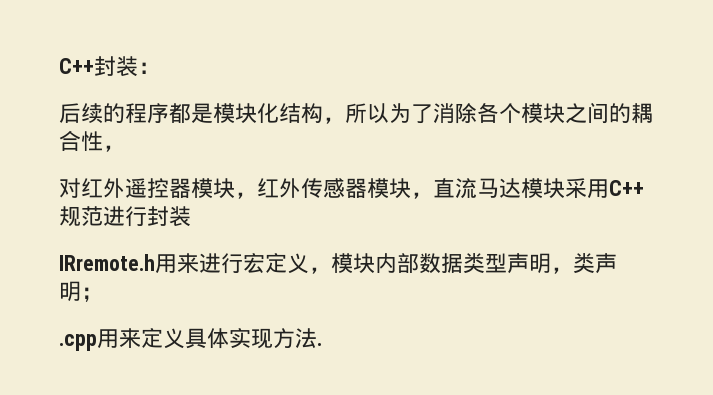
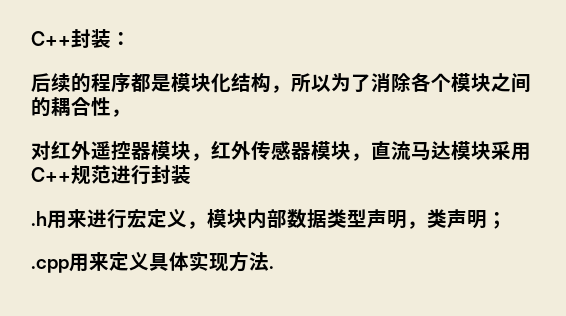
[59,254,155,271] IRremote.h -> [31,211,47,226] .h

